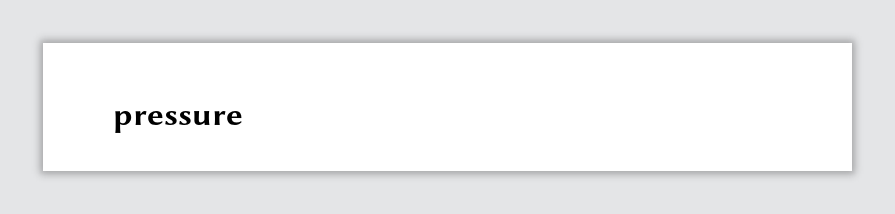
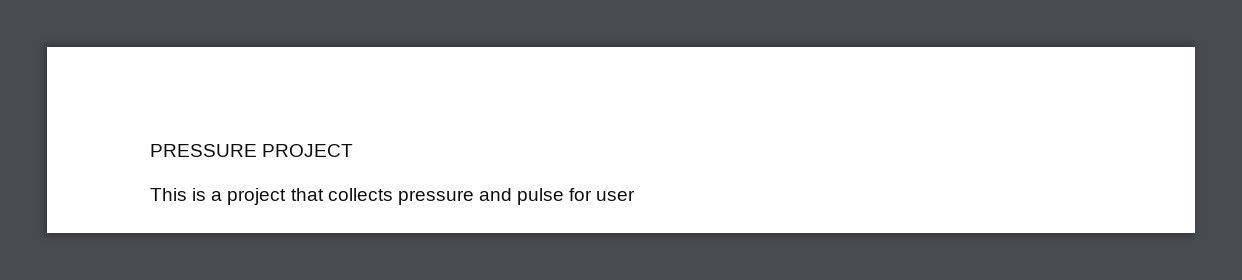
[113,111,243,133] pressure -> [150,144,354,157] [150,188,636,205] PRESSURE PROJECT // This is a project that collects pressure and pulse for user

